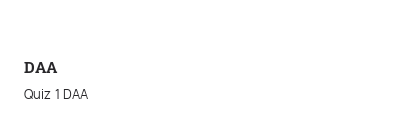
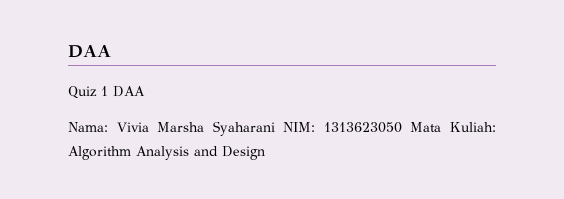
(89, 94) none -> [68,121,496,136] [68,146,265,160] // Nama: Vivia Marsha Syaharani NIM: 1313623050 Mata Kuliah: Algorithm Analysis and Design

